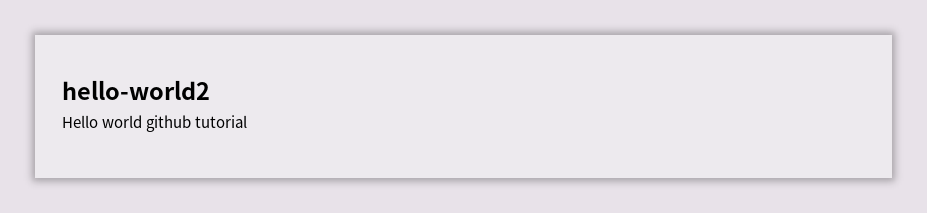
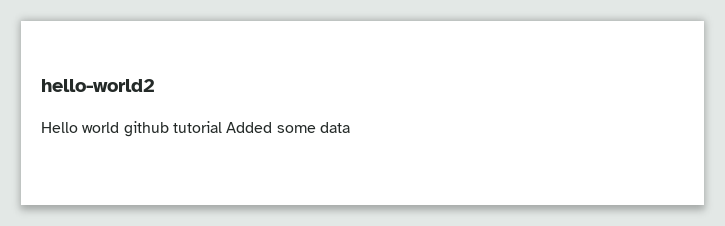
(248, 121) none -> [226,122,350,133] Added some data

